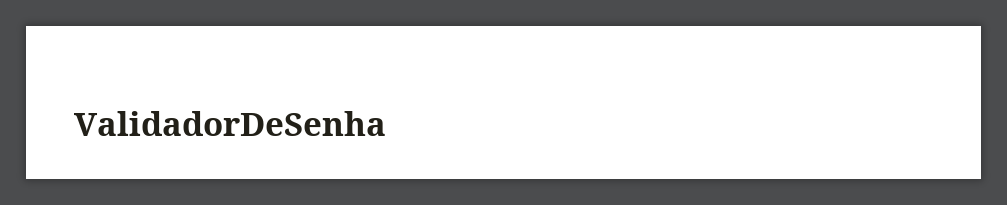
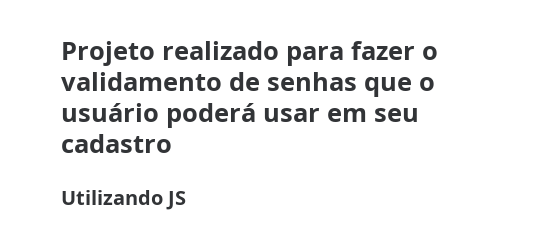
[74,111,386,136] ValidadorDeSenha -> [61,41,438,66] [61,72,435,97] [61,103,419,128] [61,134,172,153] [61,190,187,210] Projeto realizado para fazer o validamento de senhas que o usuário poderá usar em seu cadastro // Utilizando JS

